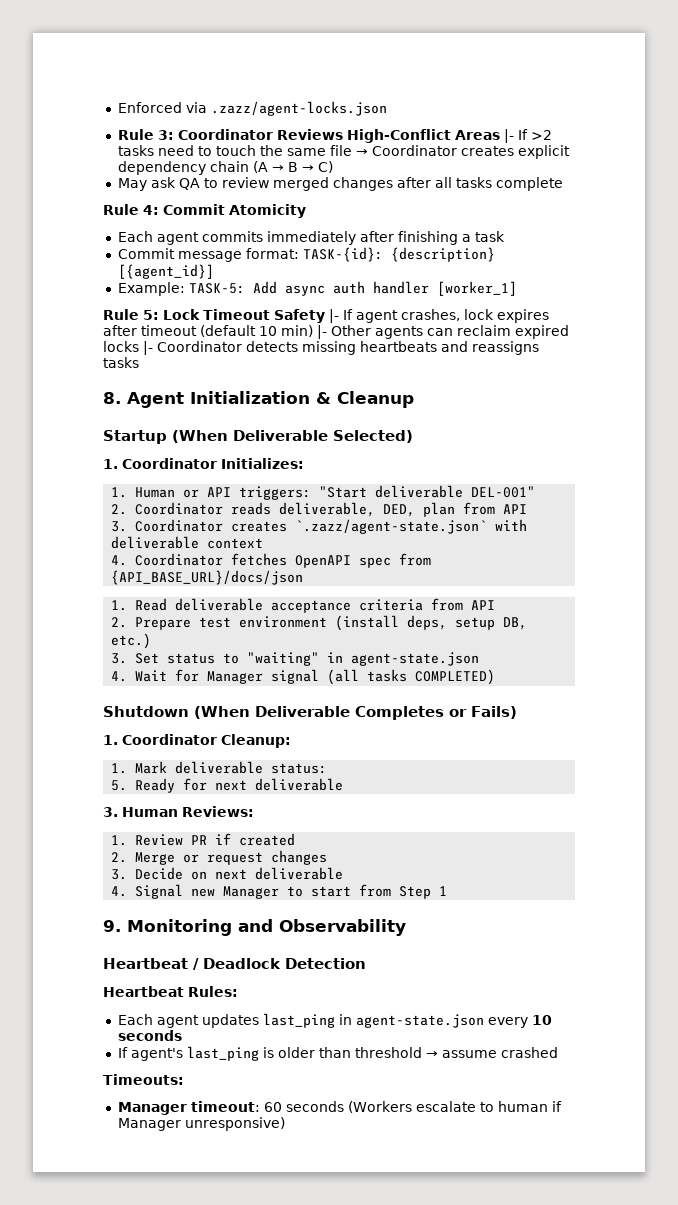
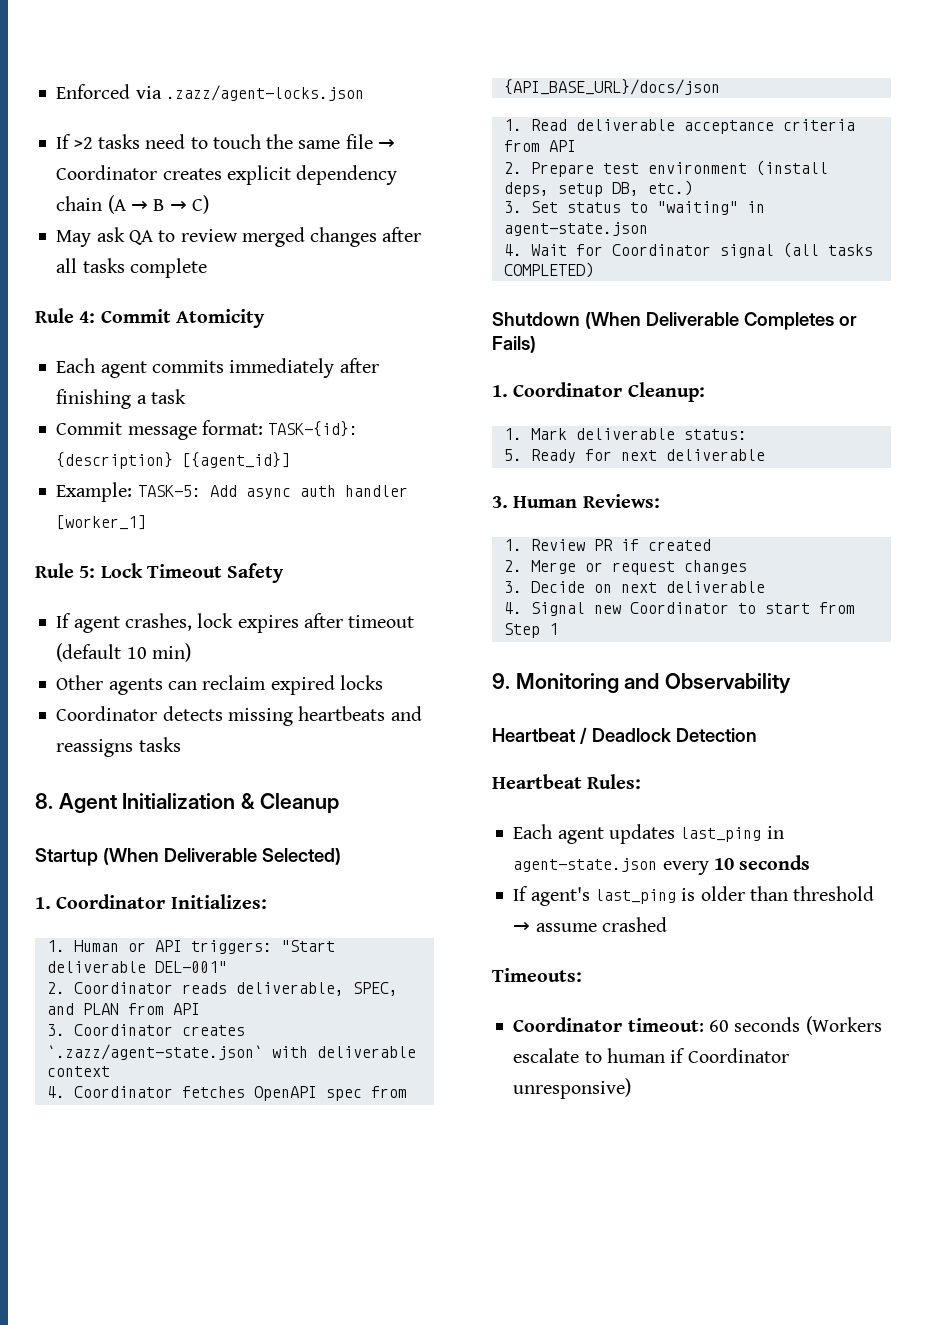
[117,129,514,143] Rule 3: Coordinator Reviews High-Conflict Areas |- -> (364, 93) none
[329,309,339,323] |- -> (285, 573) //
[317,325,327,339] |- -> (191, 652) //
[143,341,153,355] |- -> (383, 682) //
[383,502,456,517] DED, plan -> [352,982,398,996] [46,1003,119,1015] SPEC, and PLAN
[207,671,264,684] Manager -> [611,244,711,256] Coordinator
[223,886,280,899] Manager -> [629,602,729,614] Coordinator
[117,1102,187,1115] Manager -> [513,1017,623,1032] Coordinator
[117,1118,181,1131] Manager -> [687,1048,789,1063] Coordinator

